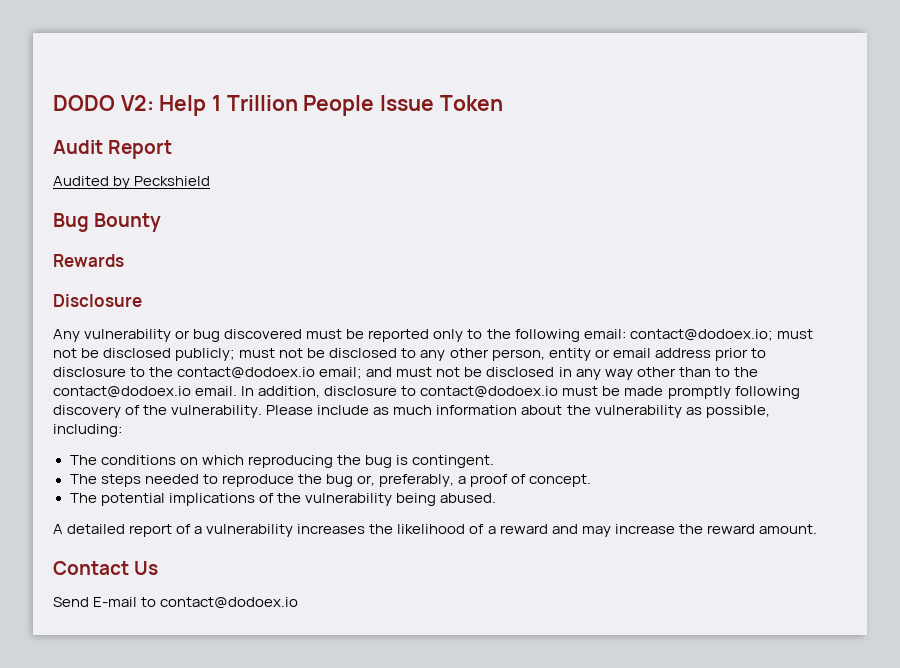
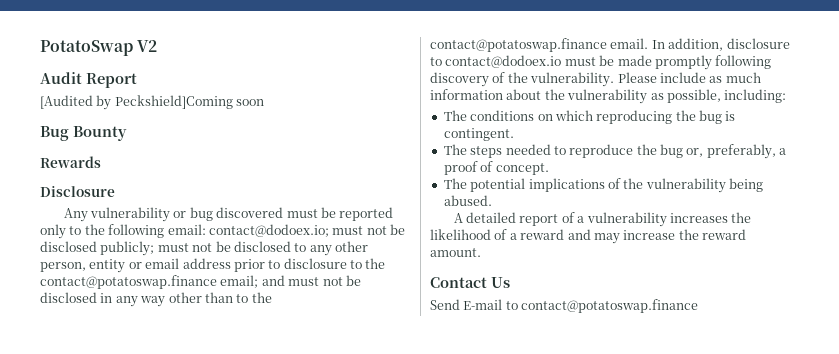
[53,95,503,116] [53,140,173,159] [53,176,211,189] DODO V2: Help 1 Trillion People Issue Token // Audit Report // Audited by Peckshield -> [40,40,158,56] [40,72,137,88] [40,95,265,110] PotatoSwap V2 // Audit Report // [Audited by Peckshield]Coming soon
[177,367,316,379] contact@dodoex.io -> [40,275,217,289] contact@potatoswap.finance
[53,386,191,398] contact@dodoex.io -> [430,38,607,52] contact@potatoswap.finance
[160,597,299,609] contact@dodoex.io -> [521,299,699,313] contact@potatoswap.finance

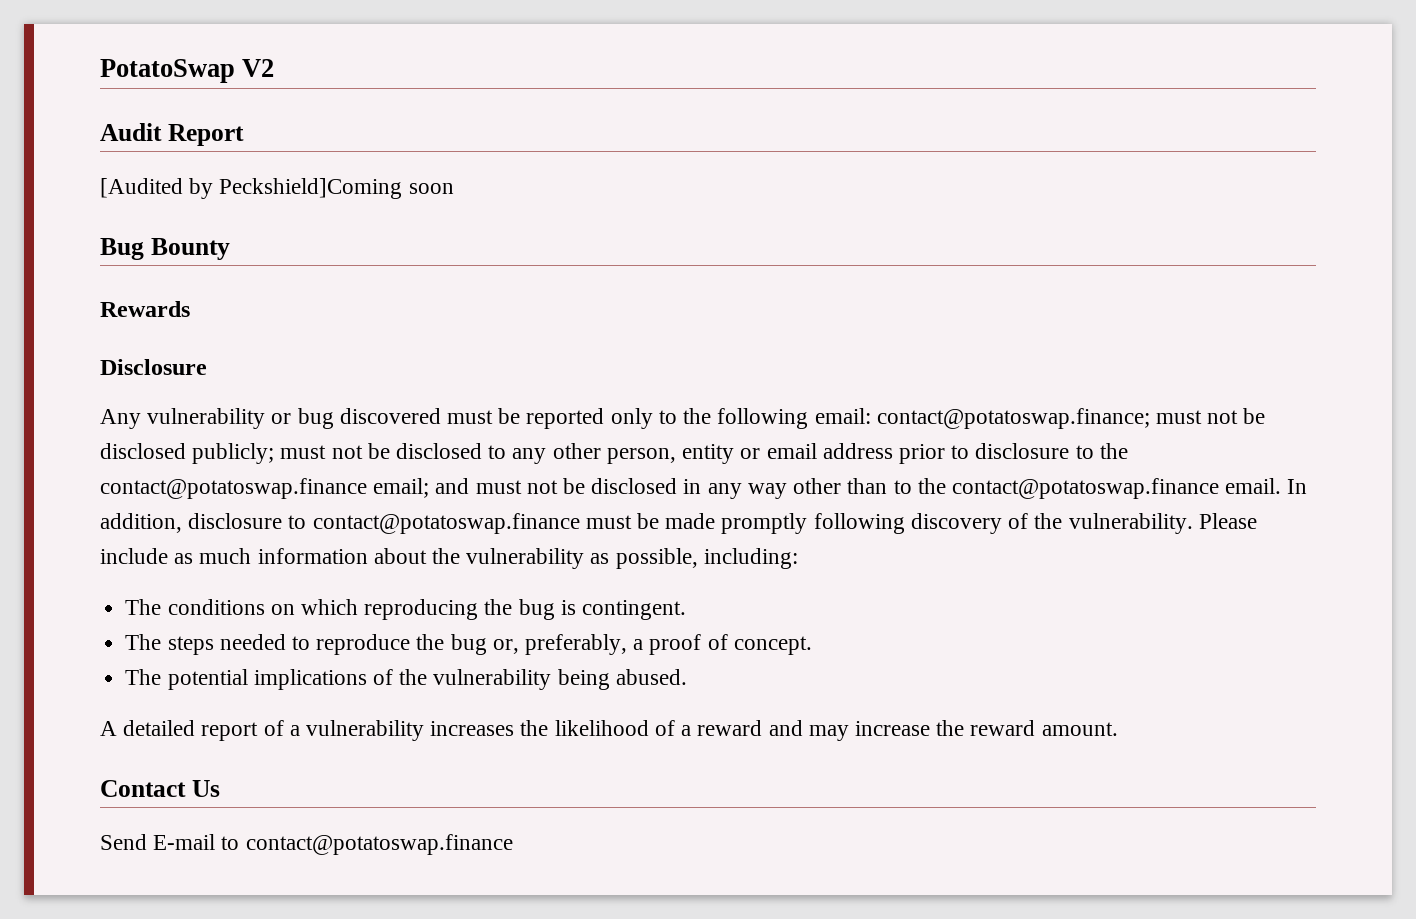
[208,224,329,237] contact@dodoex.io; -> [876,408,1150,429] contact@potatoswap.finance;
[445,55,562,68] contact@dodoex.io -> [312,513,580,534] contact@potatoswap.finance

